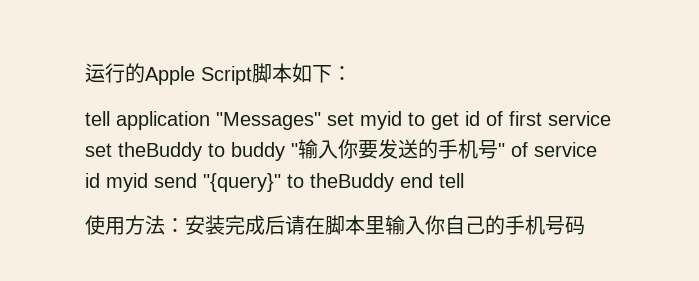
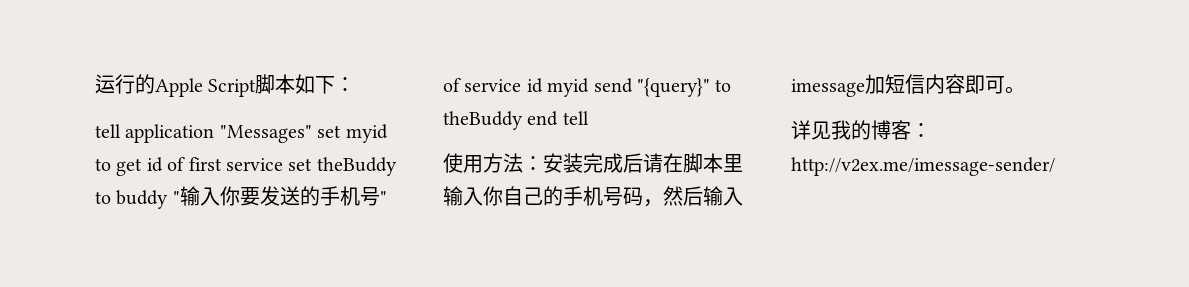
(585, 225) none -> [643,186,743,207] [791,74,1025,97] [791,120,931,140] [791,157,1055,176] ，然后输入imessage加短信内容即可。 // 详见我的博客：http://v2ex.me/imessage-sender/

